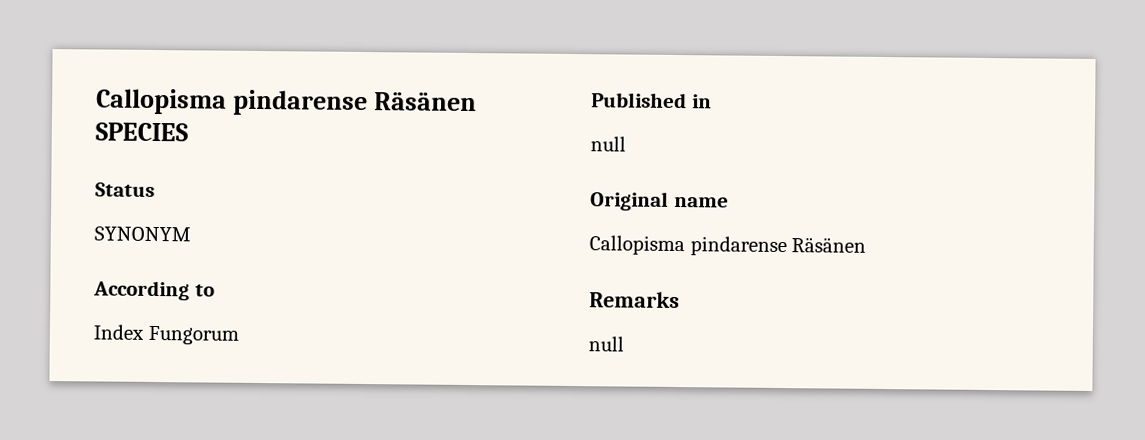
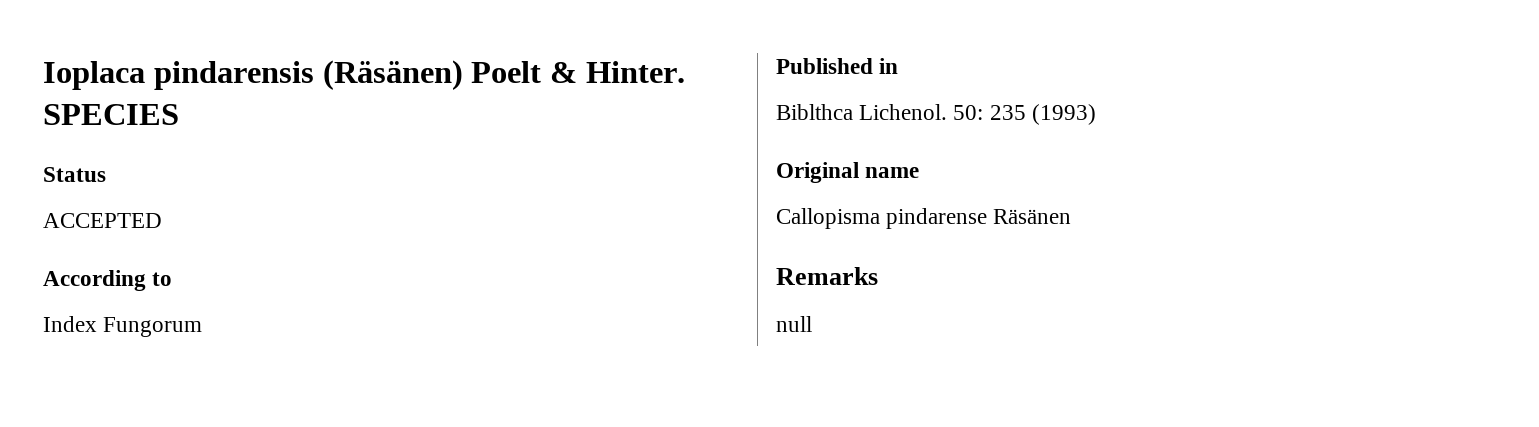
[96,88,478,117] Callopisma pindarense Räsänen -> [43,60,685,90] Ioplaca pindarensis (Räsänen) Poelt & Hinter.
[94,226,191,242] SYNONYM -> [43,213,162,228] ACCEPTED
[590,136,626,152] null -> [776,104,1096,125] Biblthca Lichenol. 50: 235 (1993)

